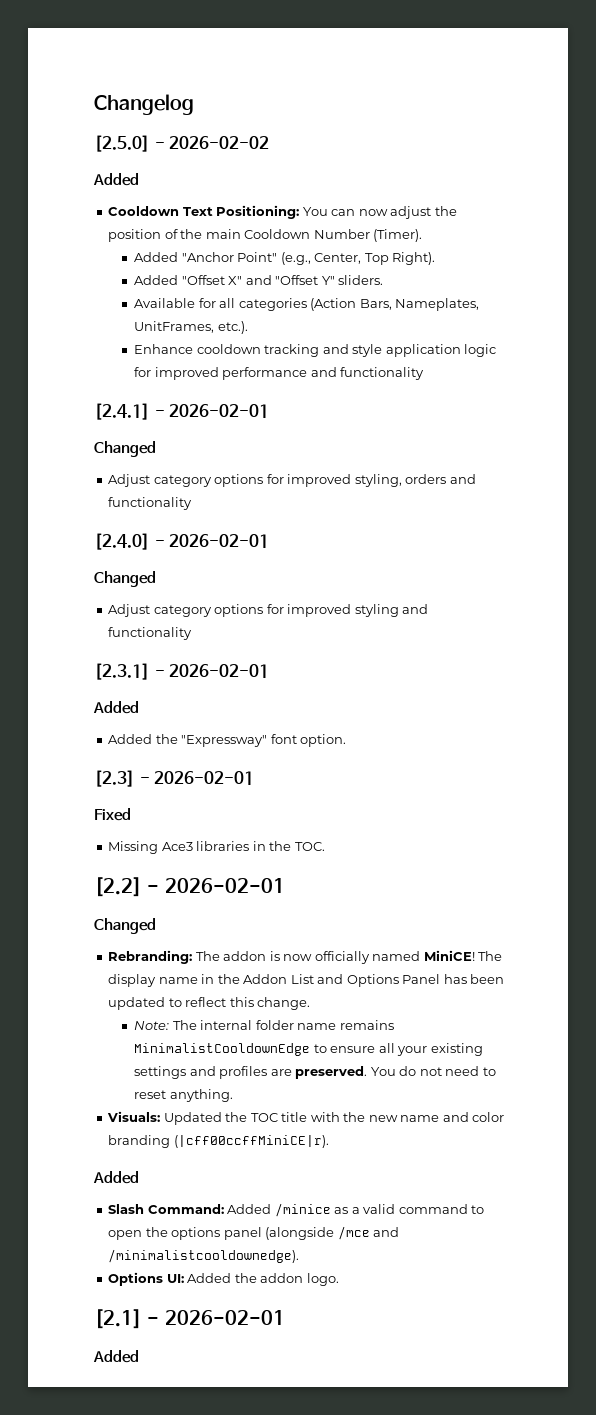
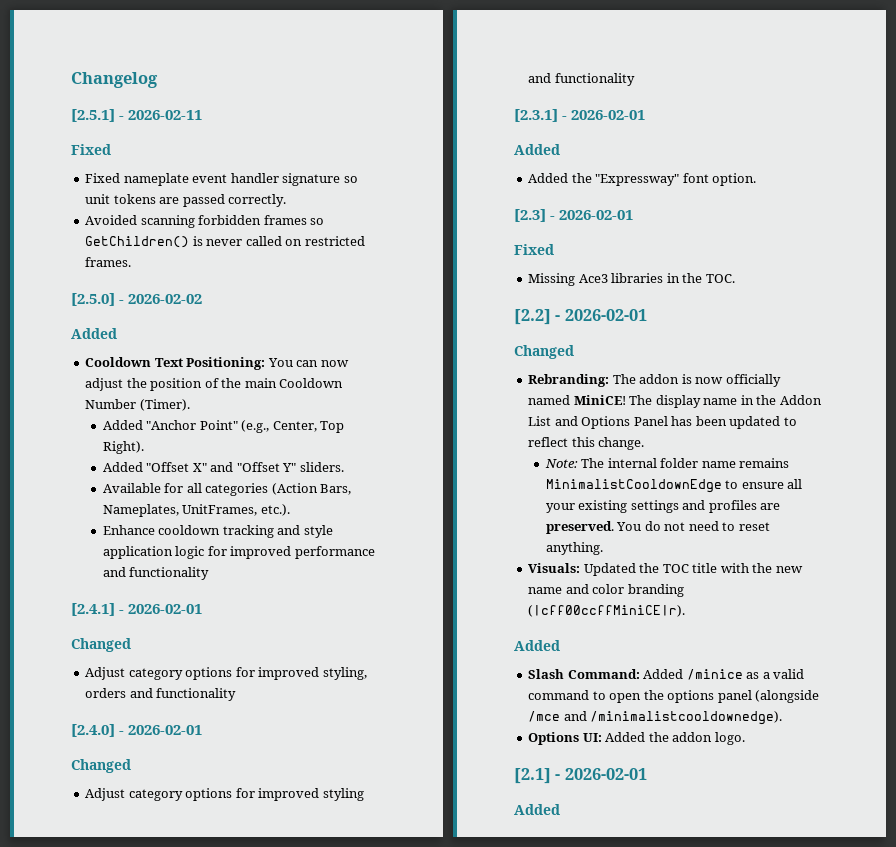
(194, 104) none -> [71,109,203,122] [71,144,111,155] [85,173,358,186] [85,194,287,207] [85,215,325,228] [85,236,365,248] [85,257,132,267] // [2.5.1] - 2026-02-11 // Fixed // Fixed nameplate event handler signature so unit tokens are passed correctly. // Avoided scanning forbidden frames so GetChildren() is never called on restricted frames.

